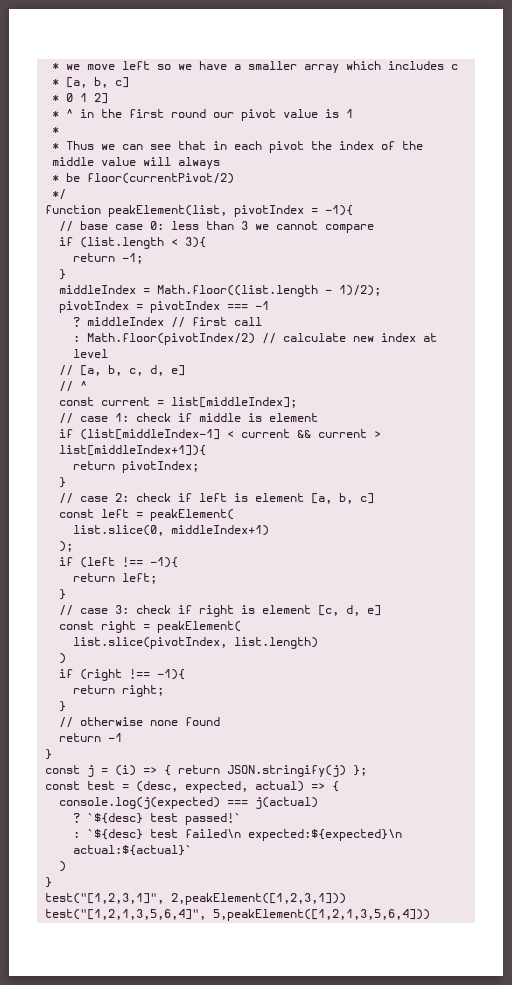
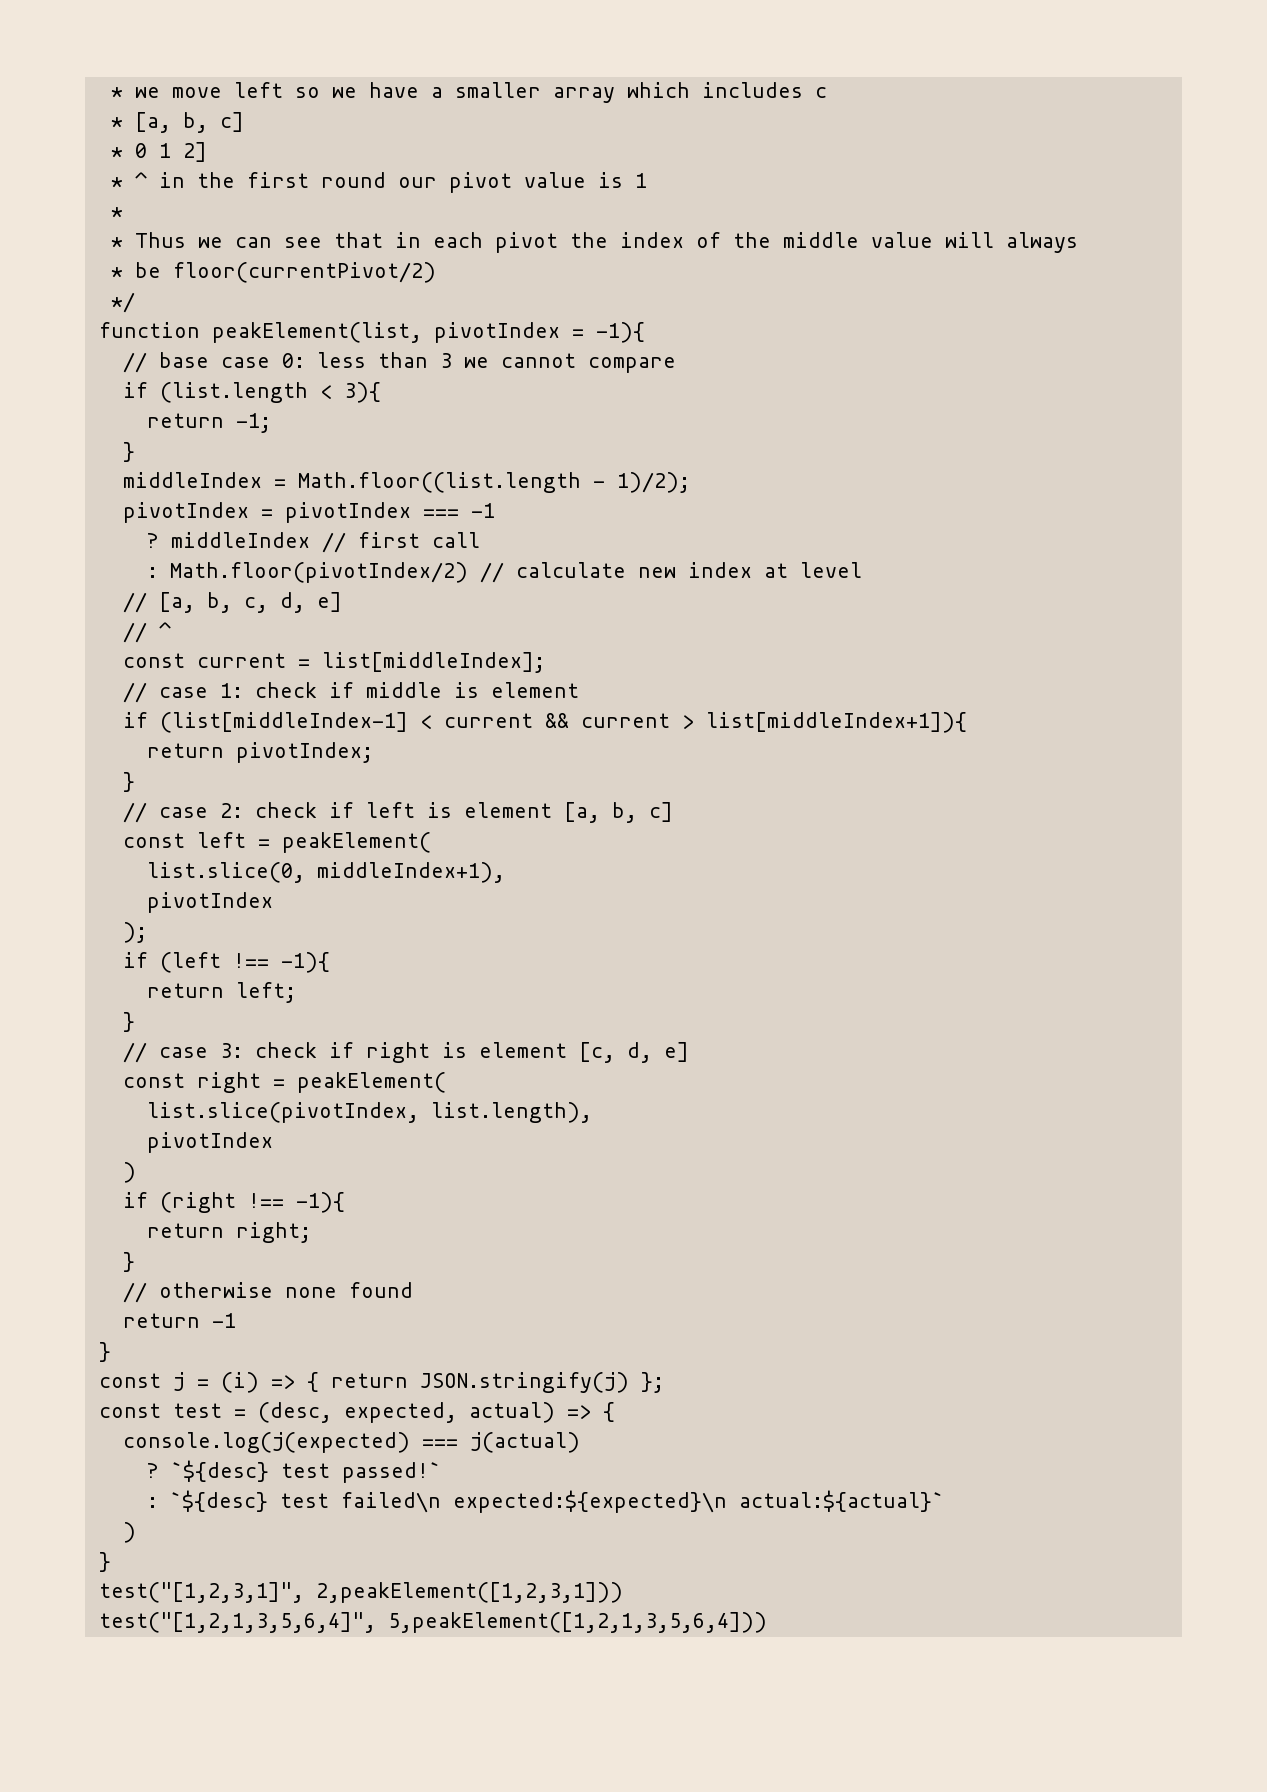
[170,525,269,536] middleIndex+1) -> [316,862,505,883] [146,892,273,913] middleIndex+1), // pivotIndex
[233,637,318,649] list.length) -> [430,1102,592,1123] [146,1132,273,1153] list.length), // pivotIndex

